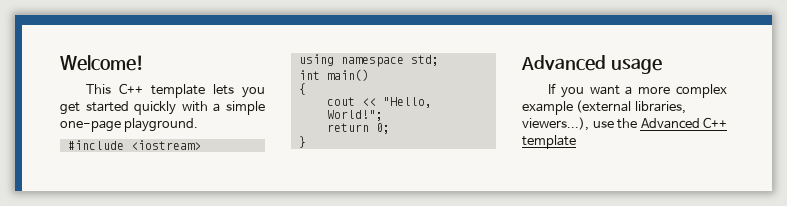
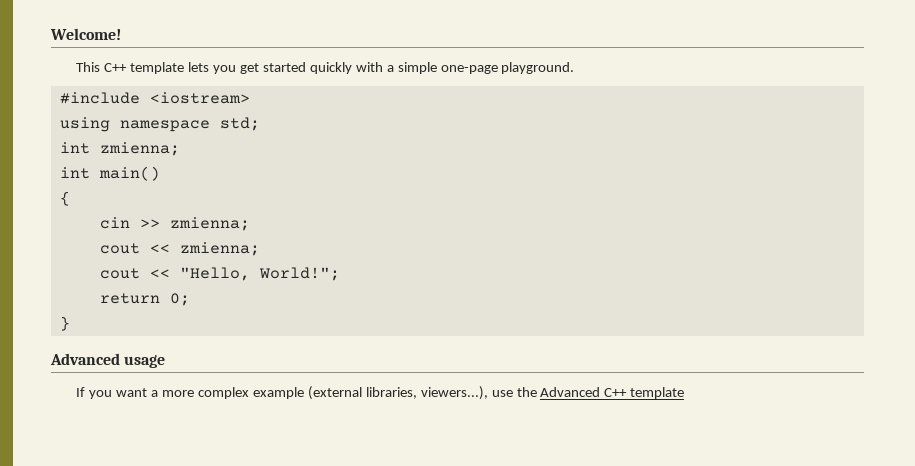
(439, 60) none -> [59,142,180,156] // int zmienna;
(306, 89) none -> [99,217,250,231] [99,242,260,256] // cin >> zmienna; // cout << zmienna;

